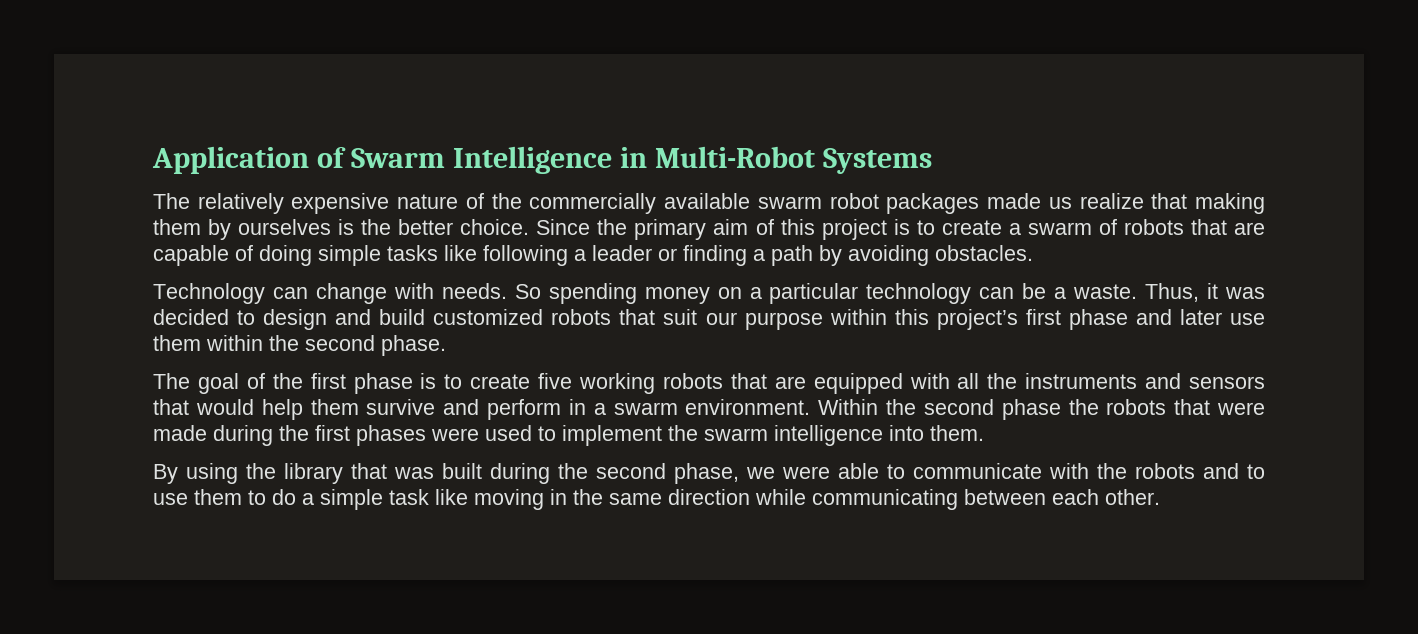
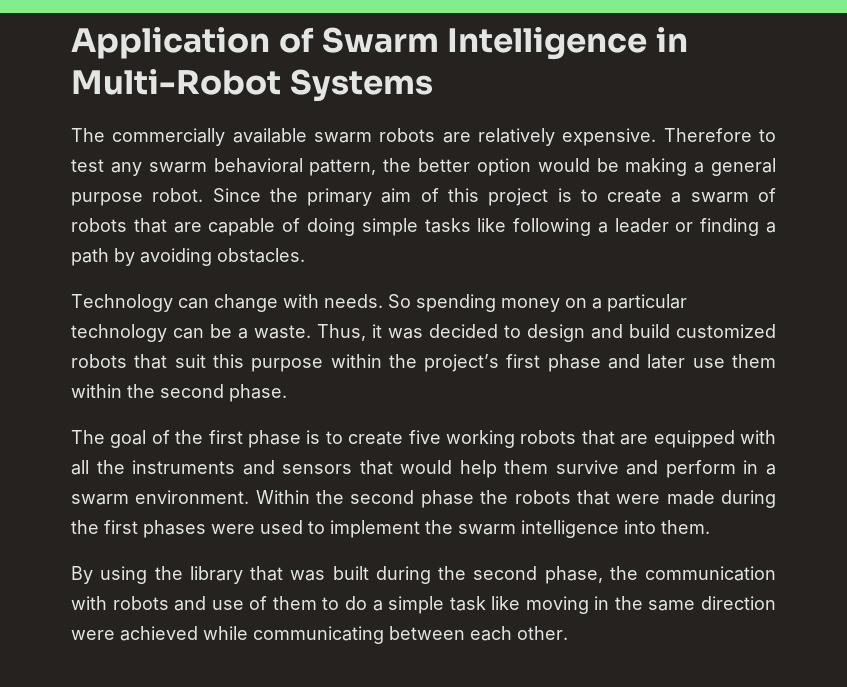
[197,193,1266,214] [153,219,530,240] relatively expensive nature of the commercially available swarm robot packages made us realize that making them by ourselves is the better choice. -> [112,128,776,146] [71,158,777,176] [71,188,204,206] commercially available swarm robots are relatively expensive. Therefore to test any swarm behavioral pattern, the better option would be making a general purpose robot.
[705,312,737,325] our -> [212,354,244,368] this
[894,309,929,325] this -> [388,354,417,368] the
[746,463,1265,479] [153,493,188,505] we were able to communicate with the robots and to use -> [609,566,776,581] [71,596,268,611] the communication with robots and use of
(750, 497) none -> [71,626,198,641] were achieved

